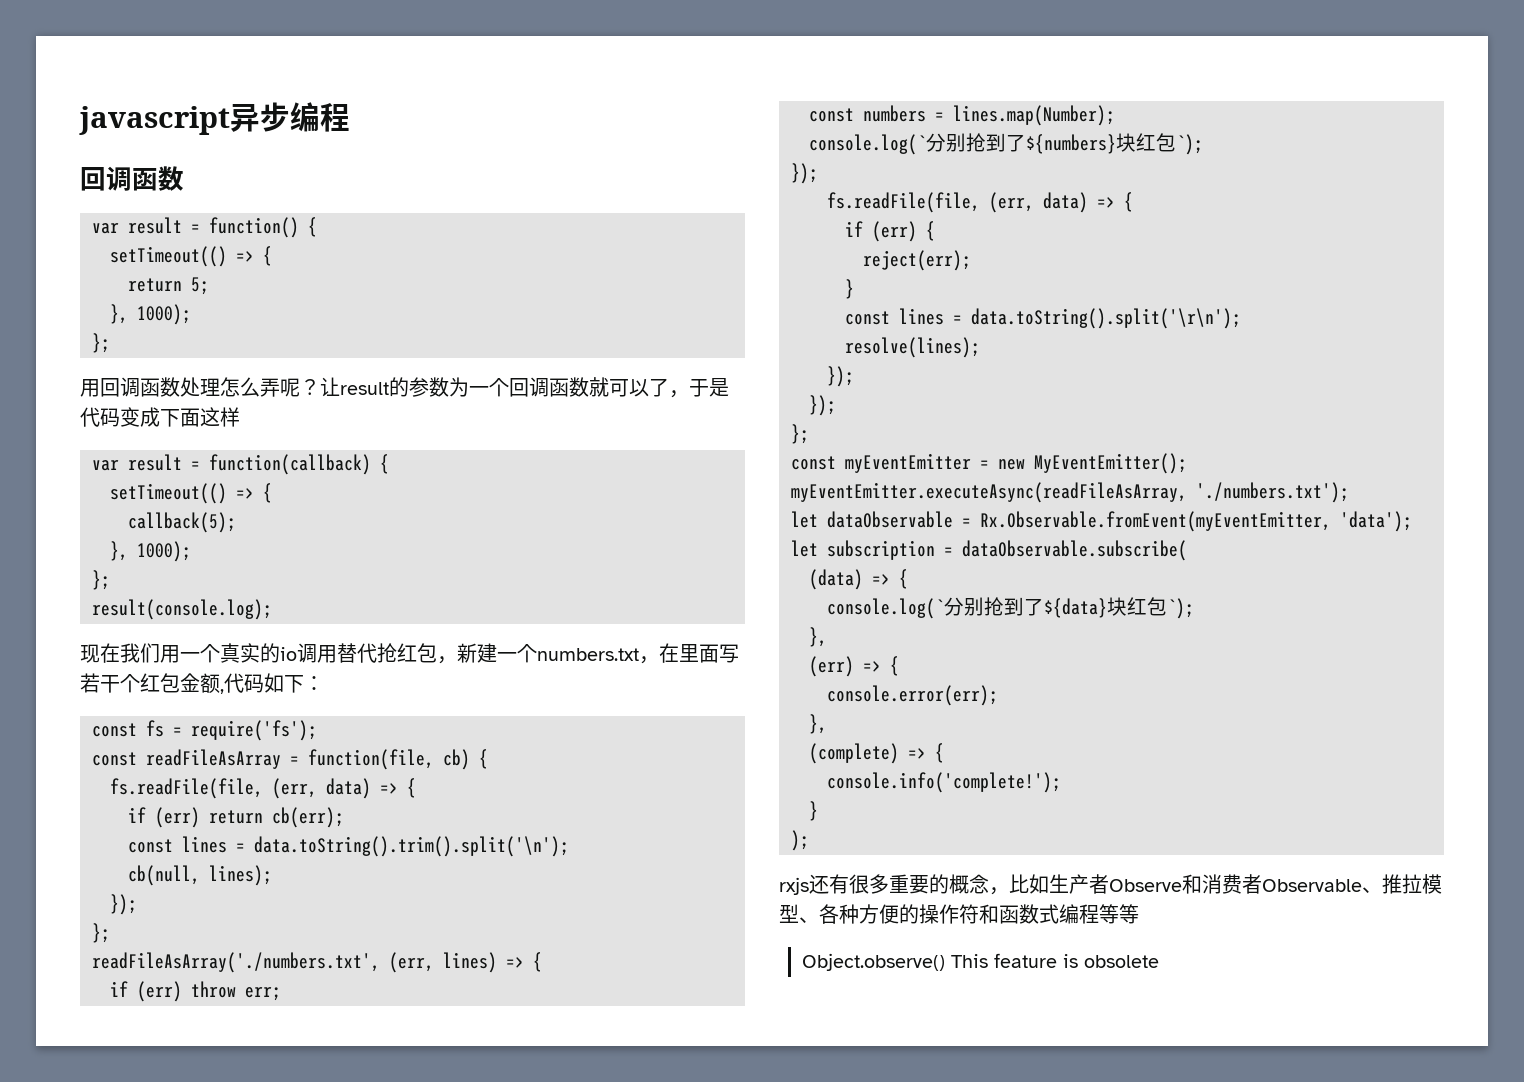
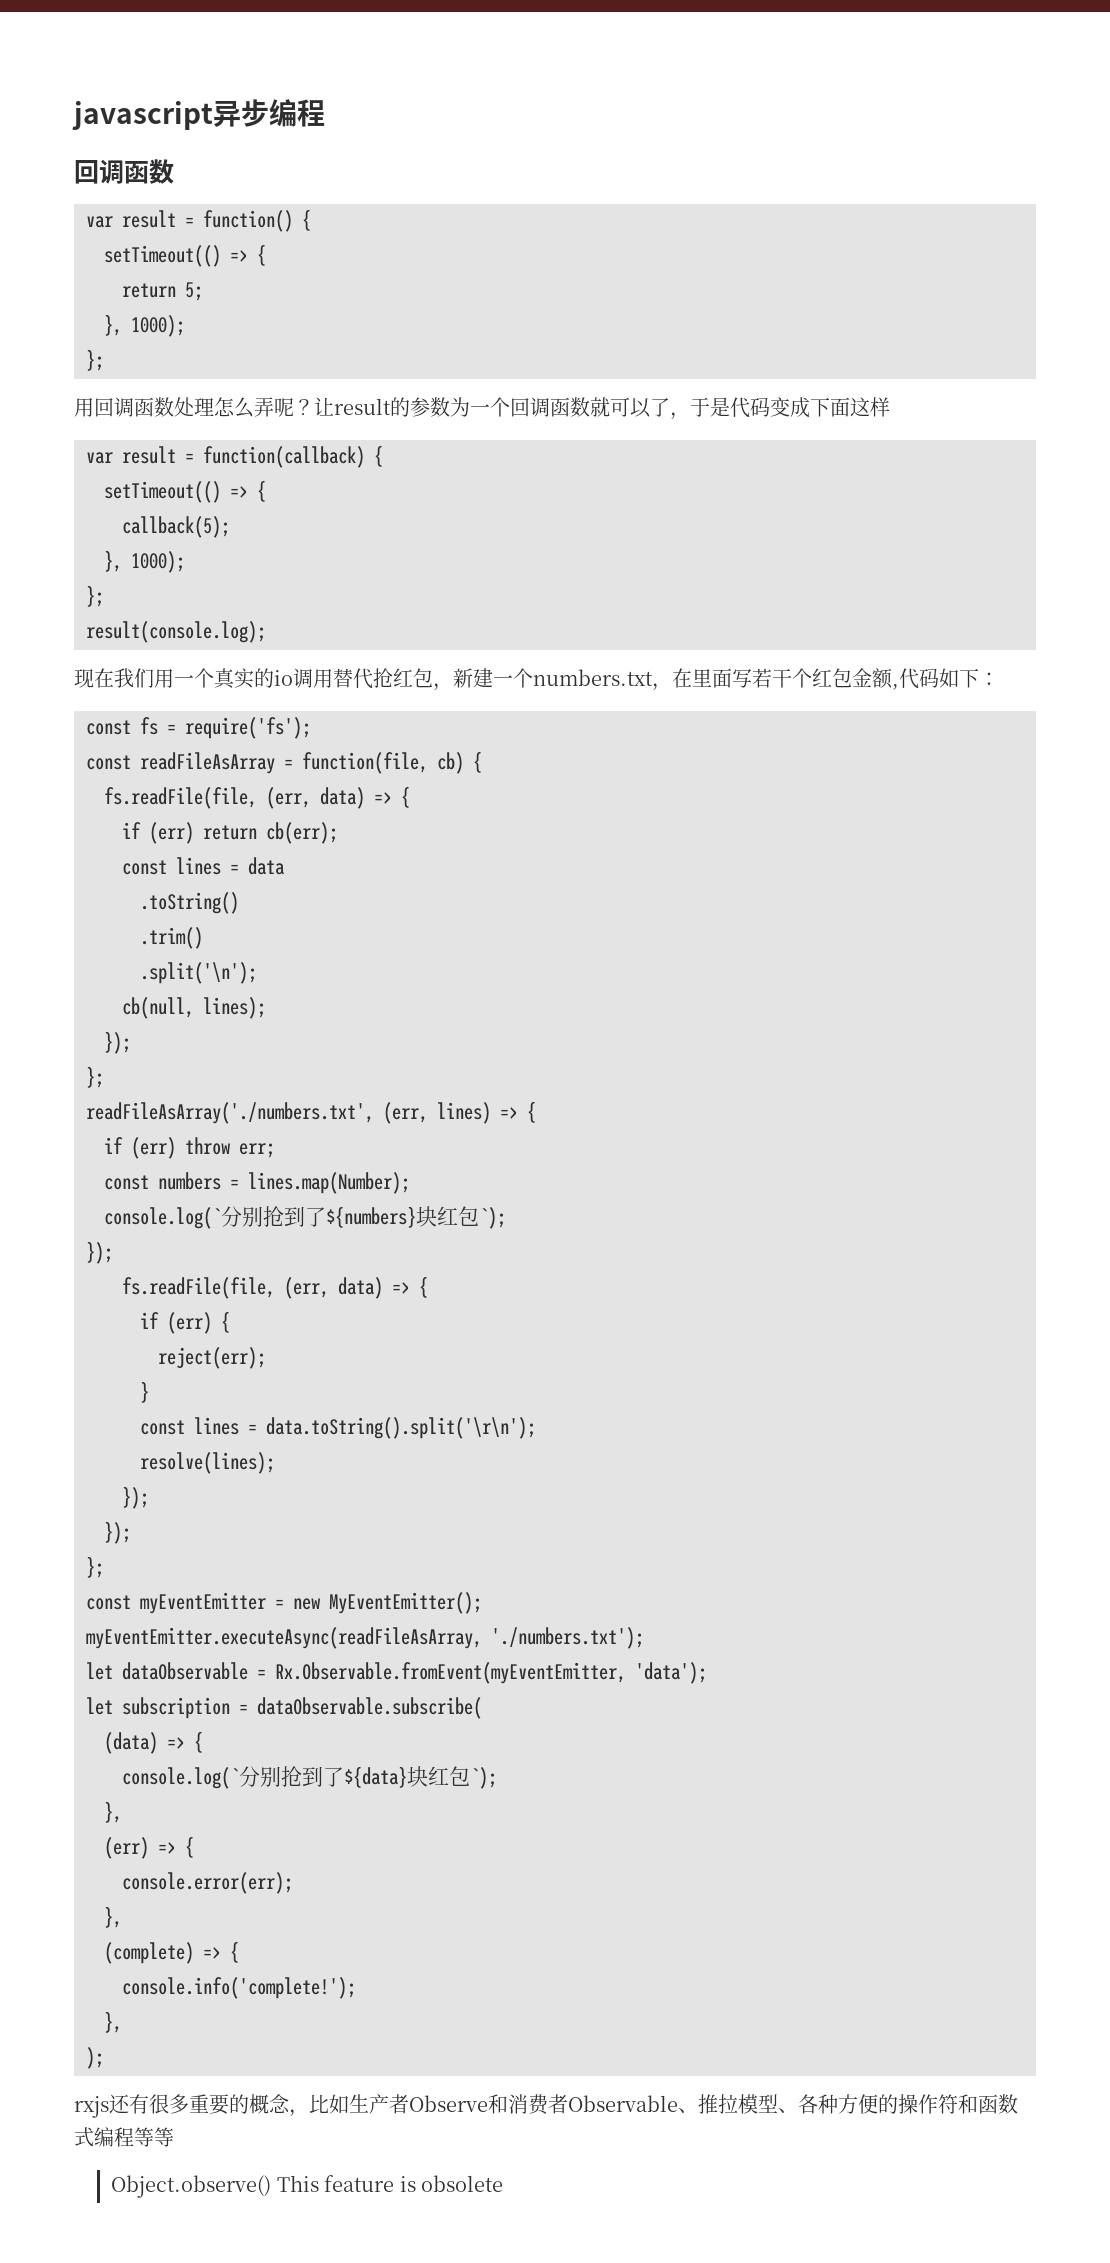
[254,836,569,857] data.toString().trim().split('\n'); -> [248,857,285,875] [140,892,239,914] [140,927,203,949] [140,962,257,984] data // .toString() // .trim() // .split('\n');
[809,801,818,821] } -> [104,2011,122,2033] },

